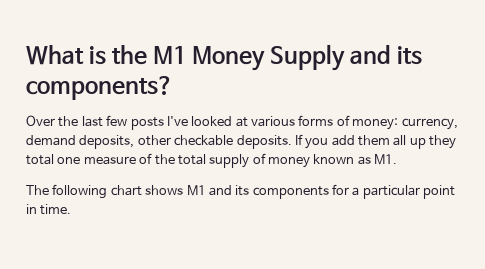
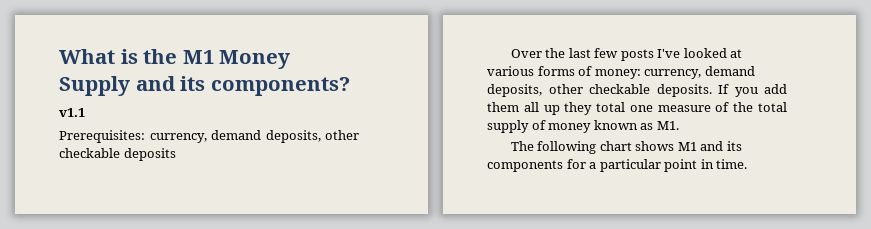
(173, 88) none -> [59,108,85,117] [59,130,359,143] [59,148,176,161] // v1.1 // Prerequisites: currency, demand deposits, other checkable deposits

